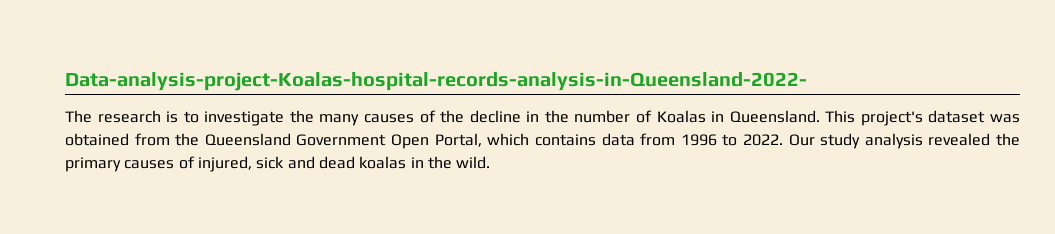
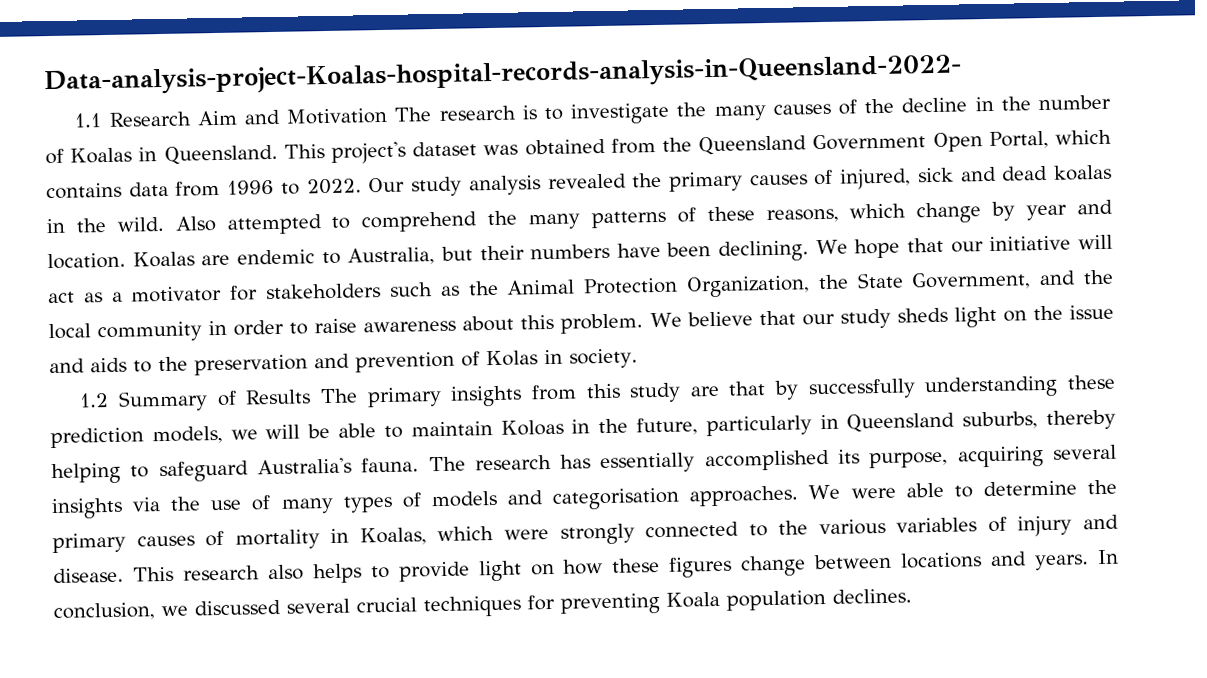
(807, 81) none -> [74,107,389,128] 1.1 Research Aim and Motivation
(491, 162) none -> [174,199,1113,235] [47,234,1113,270] [48,269,1114,304] [48,304,1115,343] [49,348,638,376] [79,374,1115,412] [50,409,1116,449] [51,444,1117,485] [51,479,1118,520] [52,514,1119,554] [53,549,1120,584] [53,588,912,622] Also attempted to comprehend the many patterns of these reasons, which change by year and location. Koalas are endemic to Australia, but their numbers have been declining. We hope that our initiative will act as a motivator for stakeholders such as the Animal Protection Organization, the State Government, and the local community in order to raise awareness about this problem. We believe that our study sheds light on the issue and aids to the preservation and prevention of Kolas in society. // 1.2 Summary of Results The primary insights from this study are that by successfully understanding these prediction models, we will be able to maintain Koloas in the future, particularly in Queensland suburbs, thereby helping to safeguard Australia's fauna. The research has essentially accomplished its purpose, acquiring several insights via the use of many types of models and categorisation approaches. We were able to determine the primary causes of mortality in Koalas, which were strongly connected to the various variables of injury and disease. This research also helps to provide light on how these figures change between locations and years. In conclusion, we discussed several crucial techniques for preventing Koala population declines.

